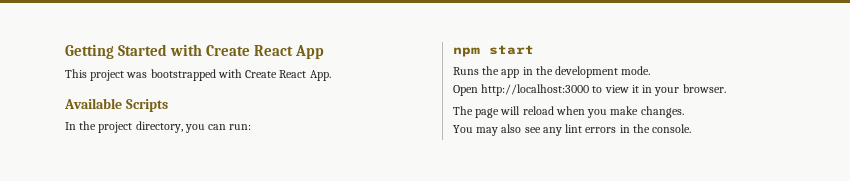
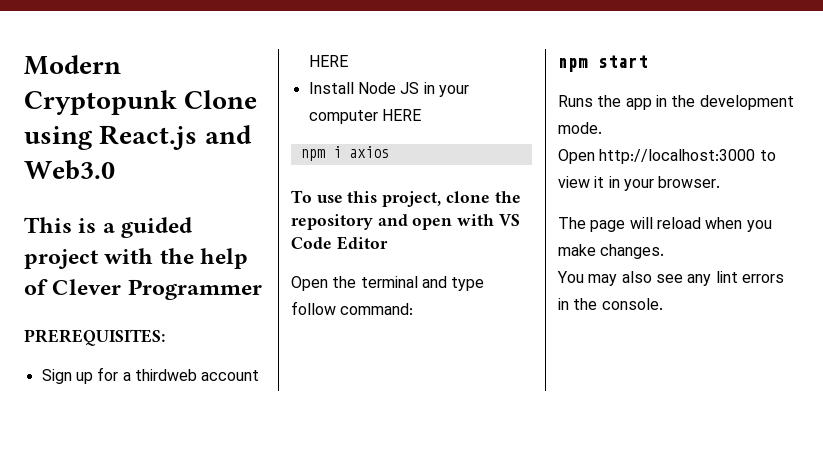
[65,44,325,59] [65,69,331,81] [64,98,168,112] [65,121,252,133] Getting Started with Create React App // This project was bootstrapped with Create React App. // Available Scripts // In the project directory, you can run: -> [24,55,121,75] [24,90,258,115] [24,125,252,150] [24,160,115,180] [24,217,193,238] [24,248,249,269] [24,279,262,300] [24,329,165,346] [41,367,260,384] [308,55,348,67] [308,82,469,97] [308,109,421,124] [300,146,389,161] [291,190,521,207] [291,214,520,230] [291,236,388,250] [291,276,485,291] [291,301,414,315] Modern Cryptopunk Clone using React.js and Web3.0 // This is a guided project with the help of Clever Programmer // PREREQUISITES: // Sign up for a thirdweb account HERE // Install Node JS in your computer HERE // npm i axios // To use this project, clone the repository and open with VS Code Editor // Open the terminal and type follow command:

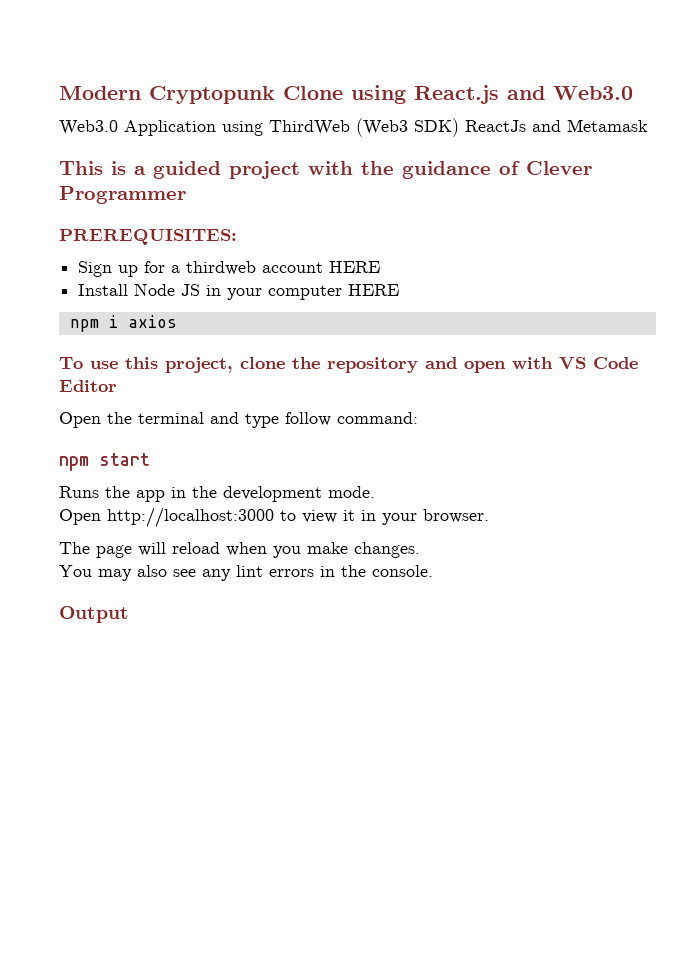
(115, 170) none -> [59,118,648,137] // Web3.0 Application using ThirdWeb (Web3 SDK) ReactJs and Metamask
[200,248,249,269] help -> [402,161,491,179] guidance
(663, 304) none -> [59,606,129,623] // Output

